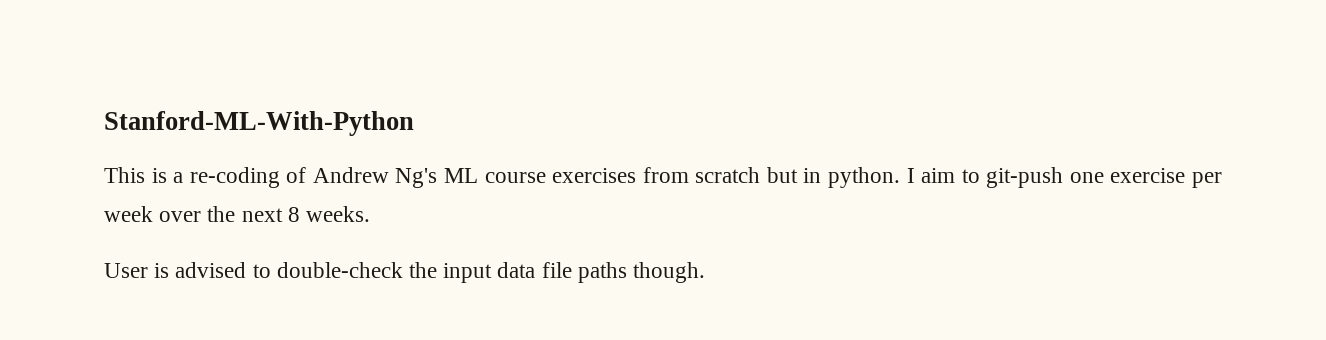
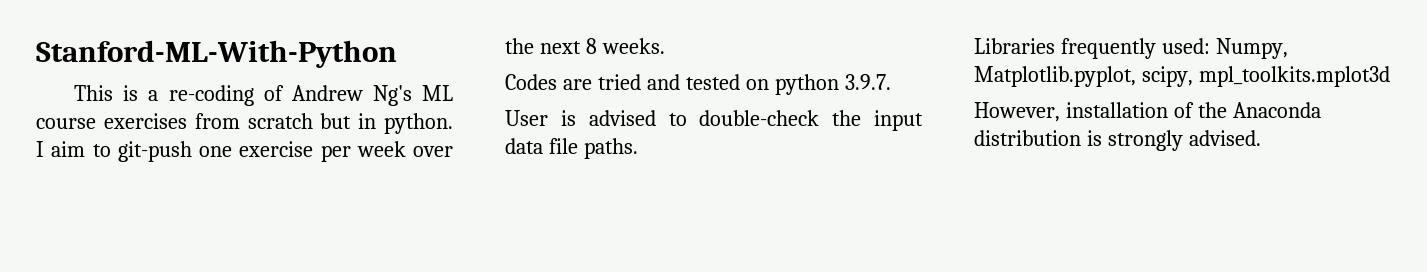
(371, 214) none -> [505,74,891,95] // Codes are tried and tested on python 3.9.7.
[577,262,706,283] paths though. -> [583,138,638,159] [974,38,1288,59] [974,66,1390,87] [974,102,1321,122] [974,130,1261,151] paths. // Libraries frequently used: Numpy, Matplotlib.pyplot, scipy, mpl_toolkits.mplot3d // However, installation of the Anaconda distribution is strongly advised.

